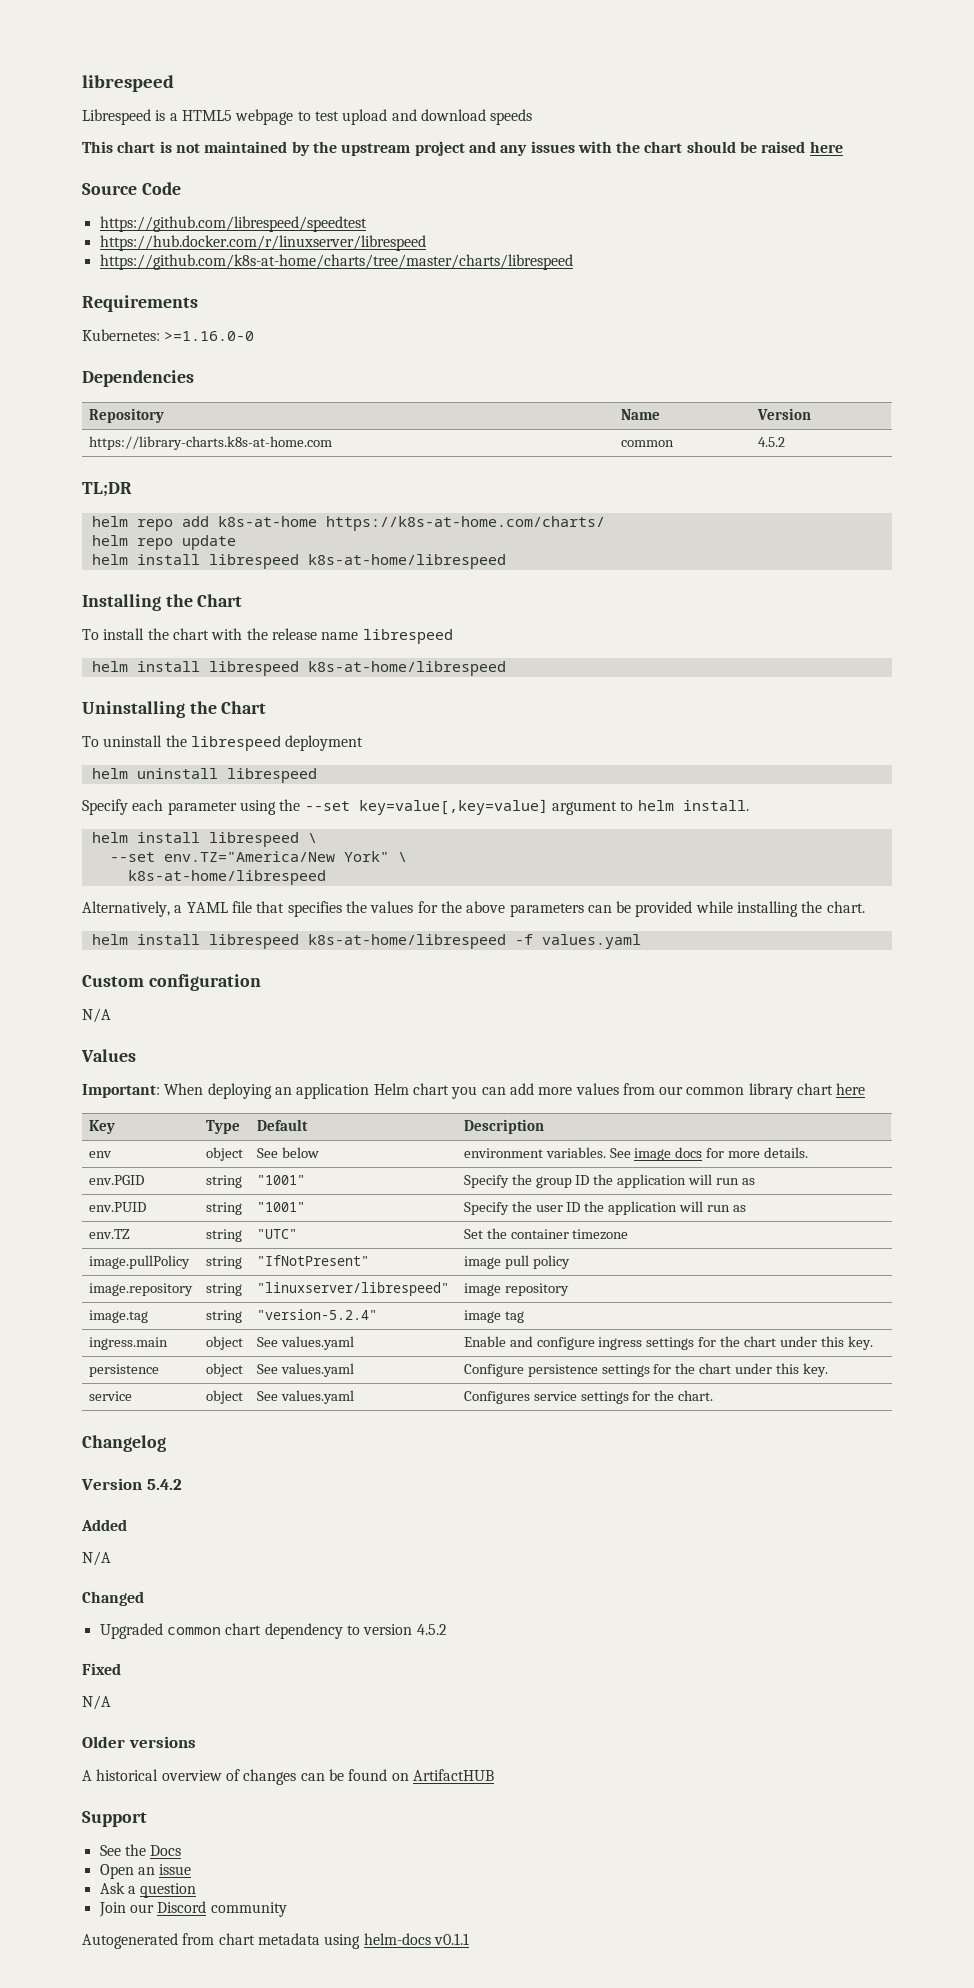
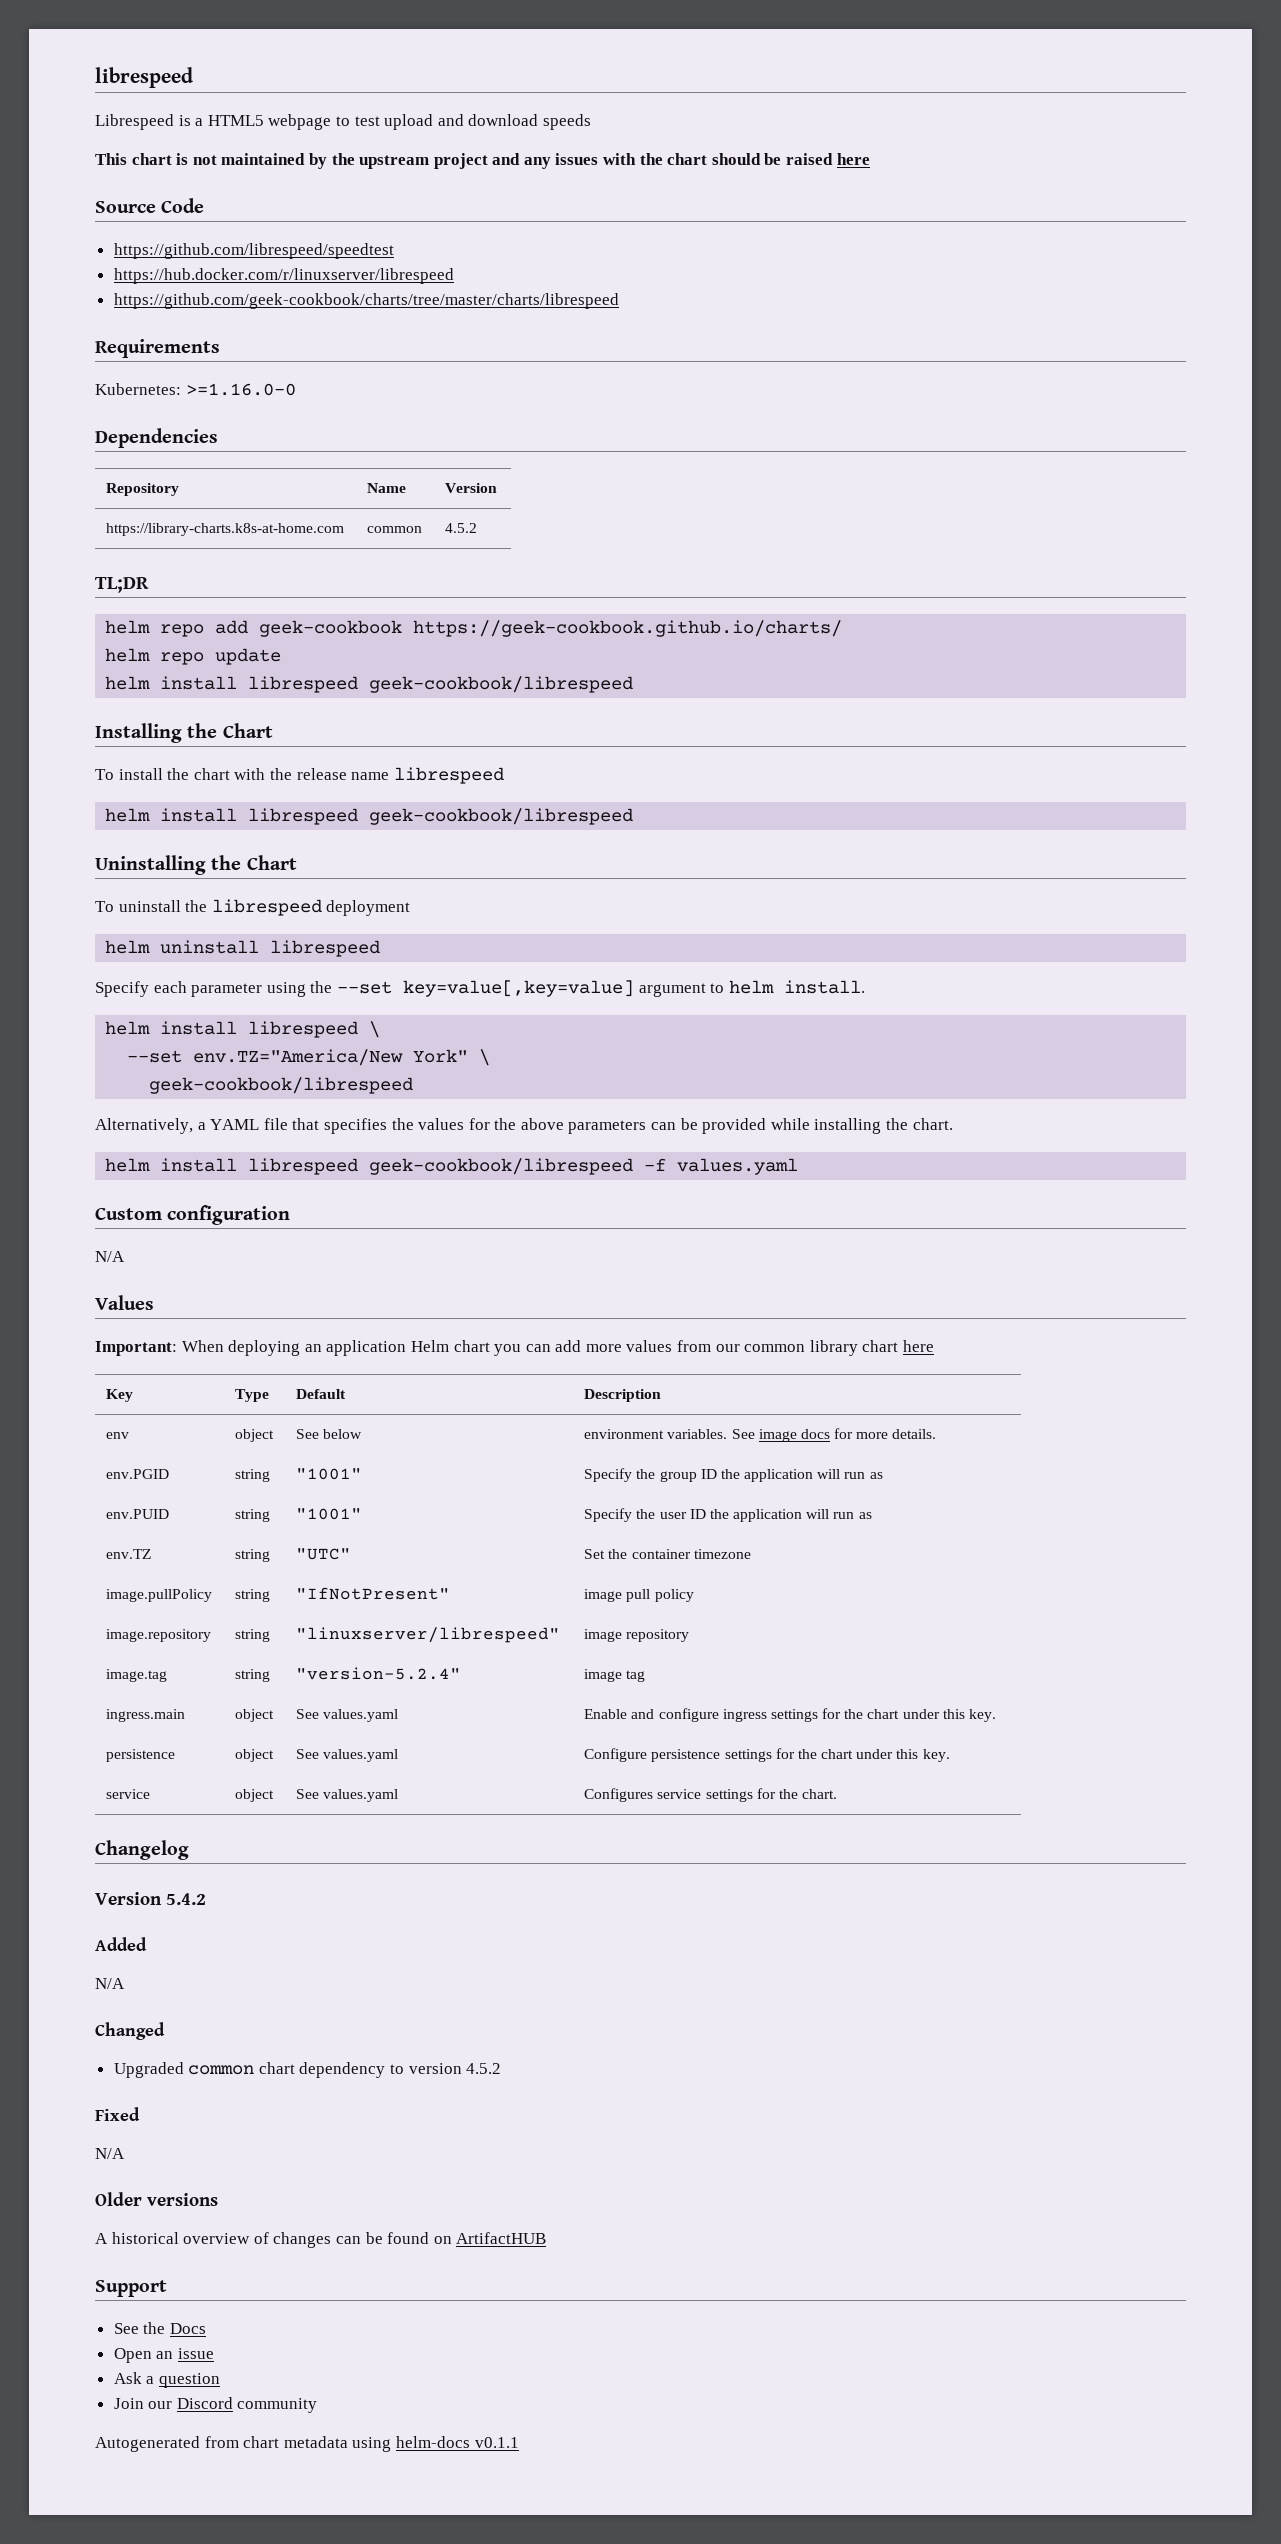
[99,254,573,270] https://github.com/k8s-at-home/charts/tree/master/charts/librespeed -> [113,293,619,309] https://github.com/geek-cookbook/charts/tree/master/charts/librespeed
[217,516,605,531] k8s-at-home https://k8s-at-home.com/charts/ -> [259,620,843,637] geek-cookbook https://geek-cookbook.github.io/charts/
[307,554,506,569] k8s-at-home/librespeed -> [369,676,634,693] geek-cookbook/librespeed
[307,661,506,676] k8s-at-home/librespeed -> [369,808,634,825] geek-cookbook/librespeed
[127,870,326,885] k8s-at-home/librespeed -> [149,1077,414,1094] geek-cookbook/librespeed
[307,934,506,949] k8s-at-home/librespeed -> [369,1158,634,1175] geek-cookbook/librespeed

